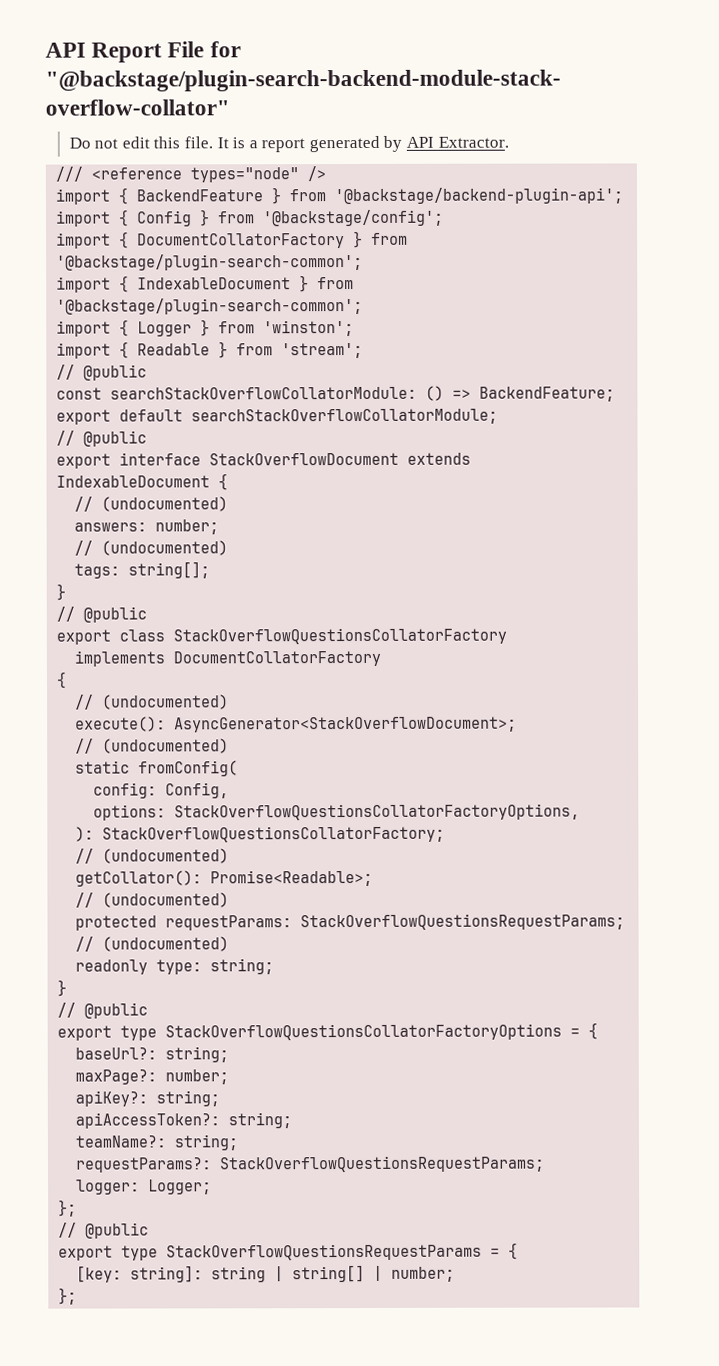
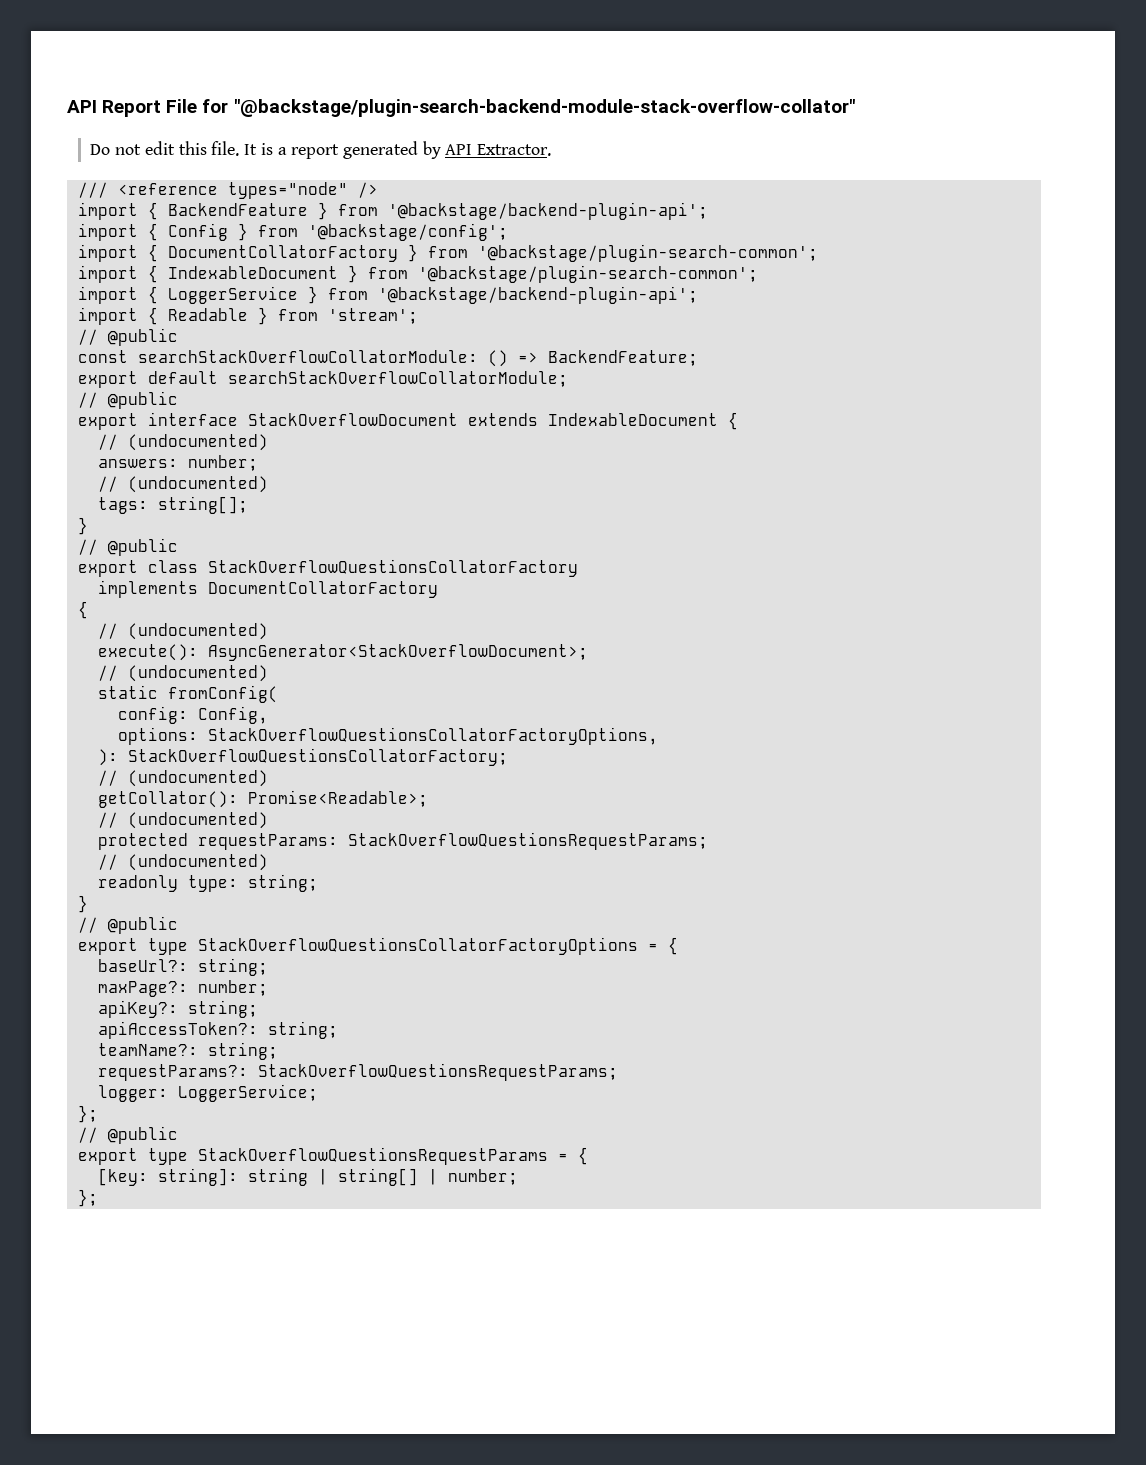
[137,319,355,337] Logger } from 'winston'; -> [167,286,698,304] LoggerService } from '@backstage/backend-plugin-api';
[148,1179,213,1195] Logger; -> [177,1084,318,1102] LoggerService;

